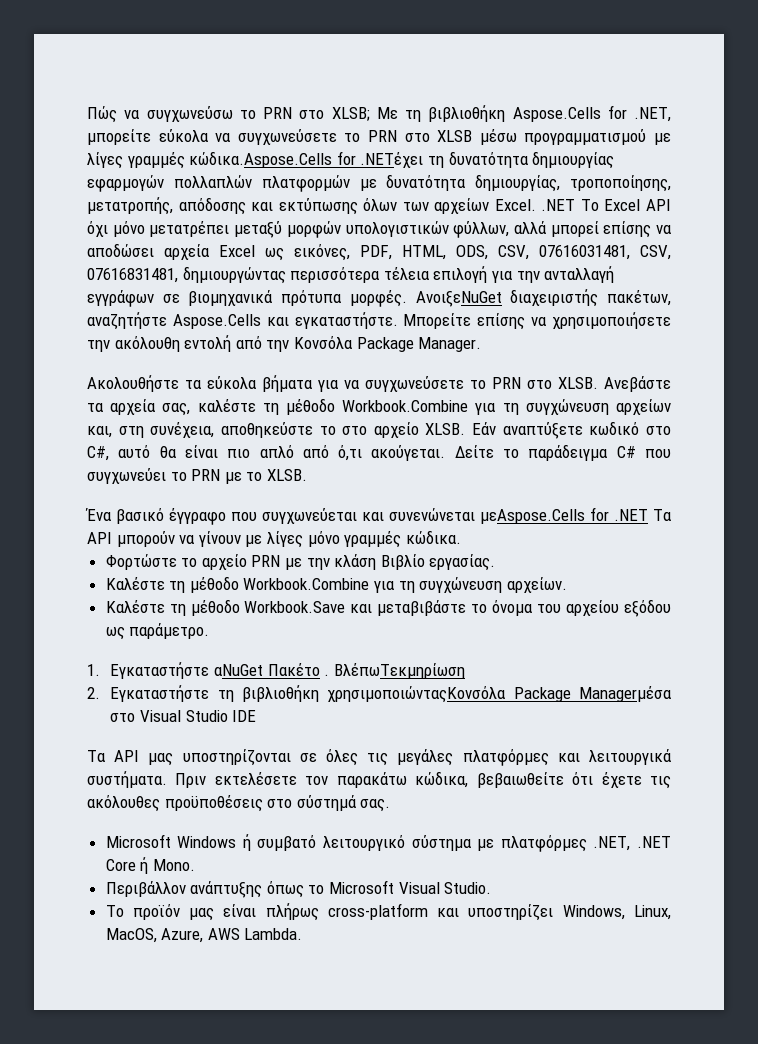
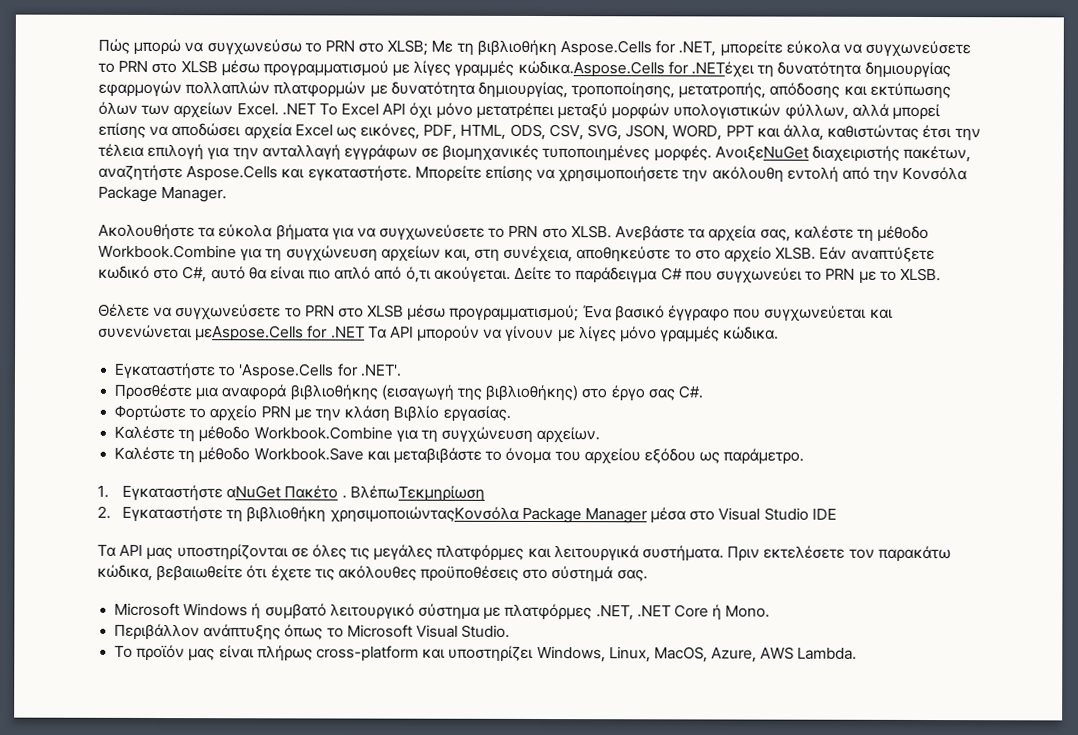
(117, 114) none -> [133,38,182,56] μπορώ
[539,245,671,260] [87,266,381,284] 07616031481, CSV, 07616831481, δημιουργώντας περισσότερα -> [587,124,981,142] SVG, JSON, WORD, PPT και άλλα, καθιστώντας έτσι την
[188,290,343,306] βιομηχανικά πρότυπα -> [442,144,651,162] βιομηχανικές τυποποιημένες
(307, 475) none -> [98,303,580,322] Θέλετε να συγχωνεύσετε το PRN στο XLSB μέσω προγραμματισμού;
(461, 537) none -> [114,362,402,380] [114,383,703,402] // Εγκαταστήστε το 'Aspose.Cells for .NET'. // Προσθέστε μια αναφορά βιβλιοθήκης (εισαγωγή της βιβλιοθήκης) στο έργο σας C#.
[579,686,672,702] Managerμέσα -> [584,507,687,524] Manager μέσα

